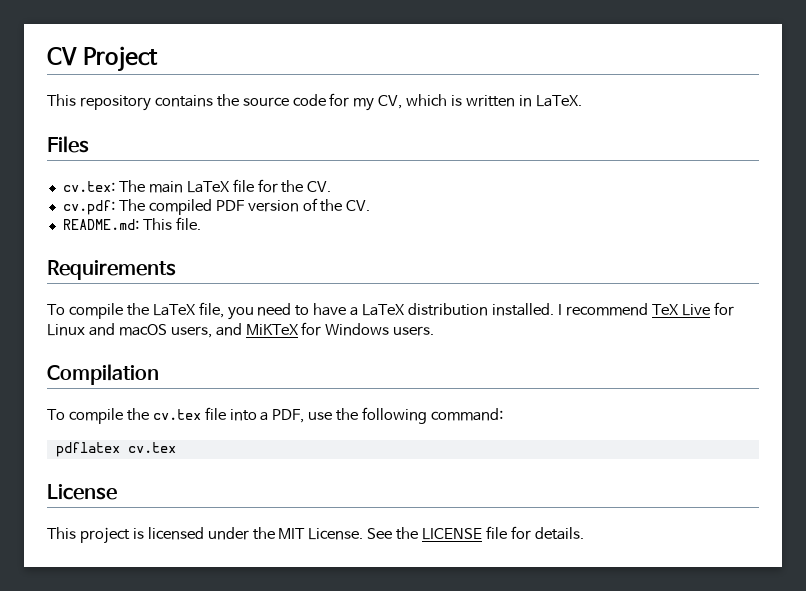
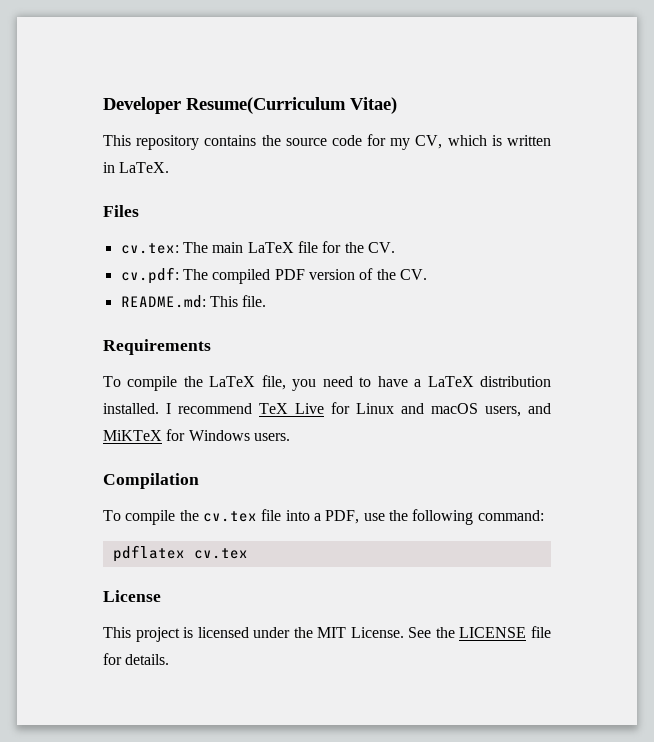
[47,46,159,72] CV Project -> [103,97,397,114] Developer Resume(Curriculum Vitae)

